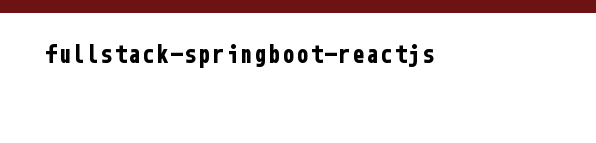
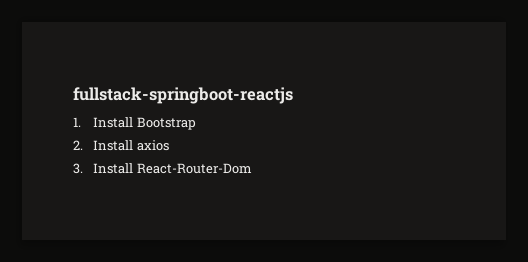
(435, 56) none -> [73,117,196,130] [73,140,169,151] [73,163,252,174] // 1. Install Bootstrap // 2. Install axios // 3. Install React-Router-Dom

